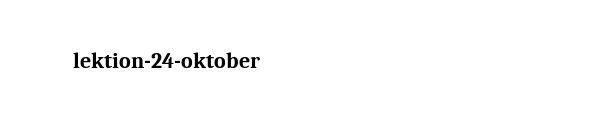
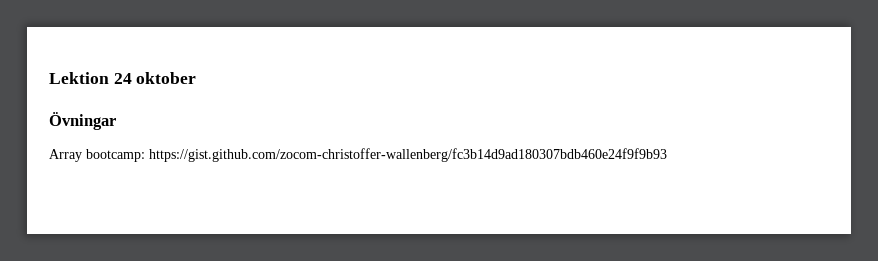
[73,52,260,68] lektion-24-oktober -> [49,72,197,84] [49,112,116,130] [49,148,667,162] Lektion 24 oktober // Övningar // Array bootcamp: https://gist.github.com/zocom-christoffer-wallenberg/fc3b14d9ad180307bdb460e24f9f9b93

